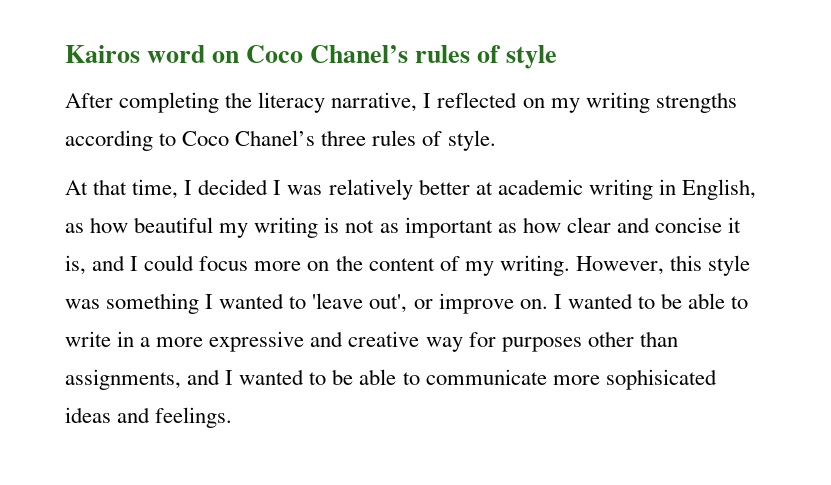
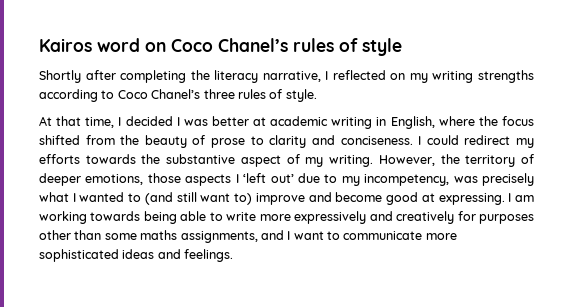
[65,93,113,108] After -> [39,70,116,83] Shortly after
[328,179,413,200] relatively -> (208, 122) none
[65,217,742,238] [65,255,751,276] [65,293,749,314] [65,331,463,352] as how beautiful my writing is not as important as how clear and concise it is, and I could focus more on the content of my writing. However, this style was something I wanted to 'leave out', or improve on. I wanted to be able to write in a more expressive and creative way -> [438,116,534,126] [39,135,535,148] [39,154,535,167] [39,173,534,186] [39,192,534,205] [39,211,455,224] where the focus shifted from the beauty of prose to clarity and conciseness. I could redirect my efforts towards the substantive aspect of my writing. However, the territory of deeper emotions, those aspects I ‘left out’ due to my incompetency, was precisely what I wanted to (and still want to) improve and become good at expressing. I am working towards being able to write more expressively and creatively
(678, 339) none -> [104,230,178,240] some maths
[239,369,397,385] wanted to be able -> [293,231,324,240] want
[605,369,717,390] sophisicated -> [39,249,119,262] sophisticated

